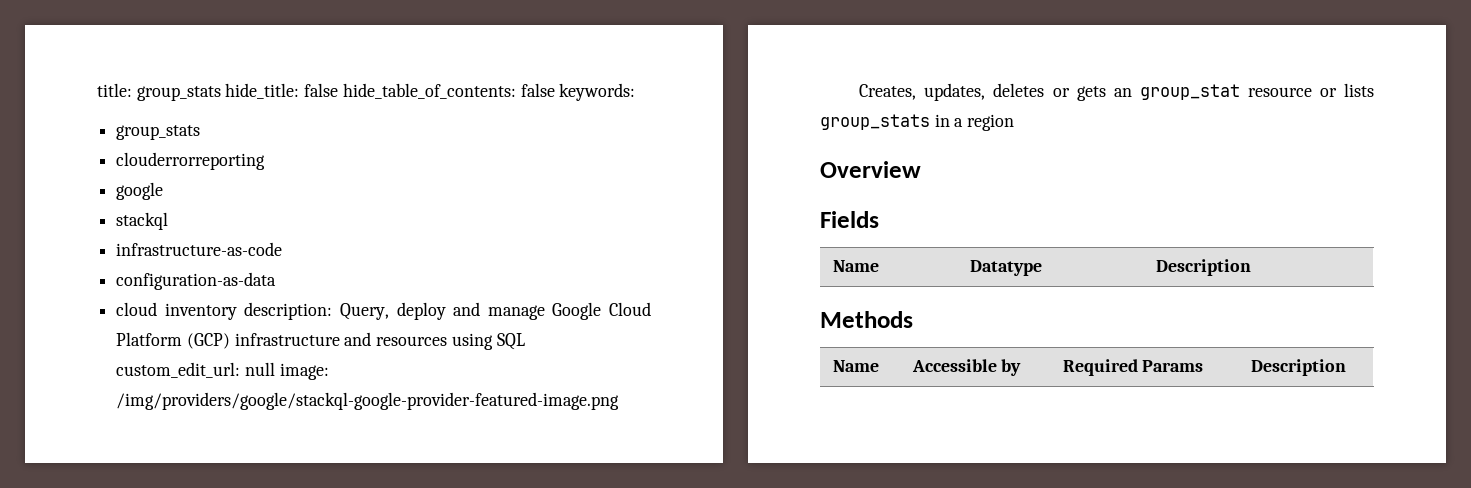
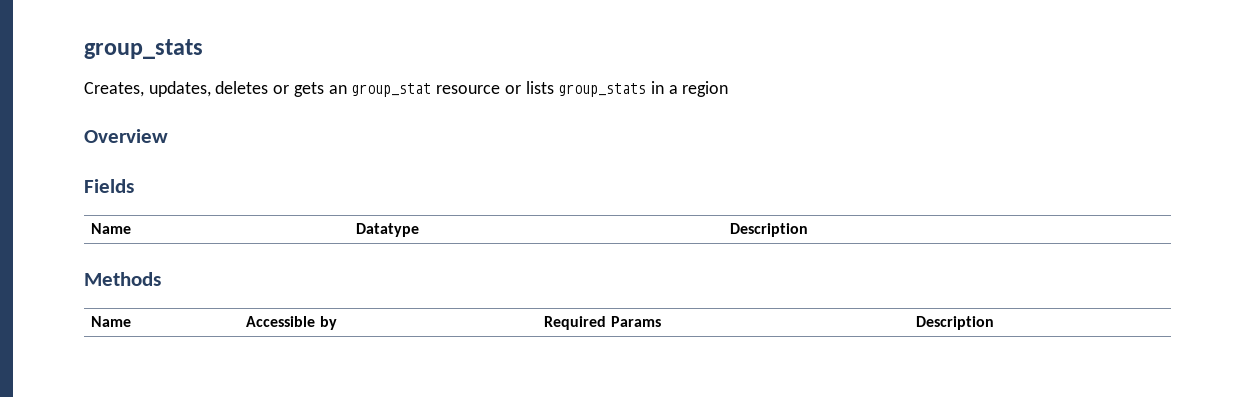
[97,83,636,101] [116,125,201,140] [116,152,266,170] [116,182,164,200] [116,212,169,230] [116,242,283,256] [116,272,277,290] [116,302,651,320] [116,332,525,350] [116,362,329,380] [116,392,620,410] title: group_stats hide_title: false hide_table_of_contents: false keywords: // group_stats // clouderrorreporting // google // stackql // infrastructure-as-code // configuration-as-data // cloud inventory description: Query, deploy and manage Google Cloud Platform (GCP) infrastructure and resources using SQL custom_edit_url: null image: /img/providers/google/stackql-google-provider-featured-image.png -> [84,39,203,59] group_stats

